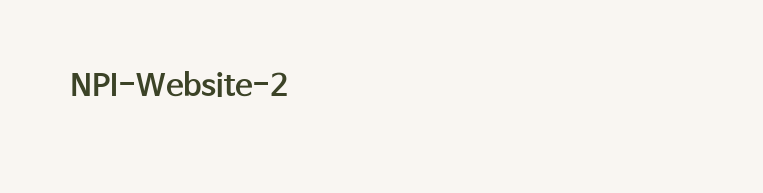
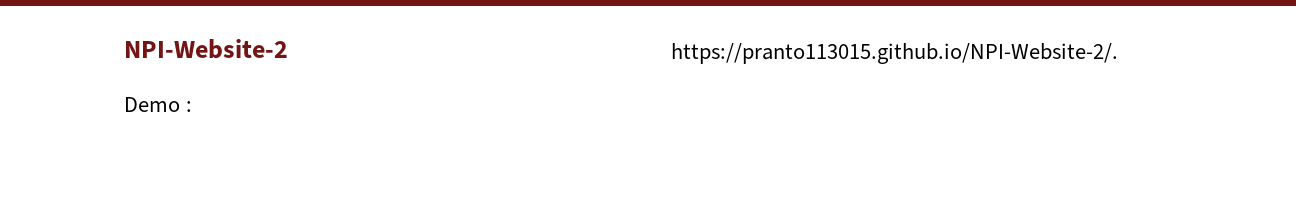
(288, 84) none -> [124,97,193,112] [671,43,1118,64] // Demo : https://pranto113015.github.io/NPI-Website-2/.

